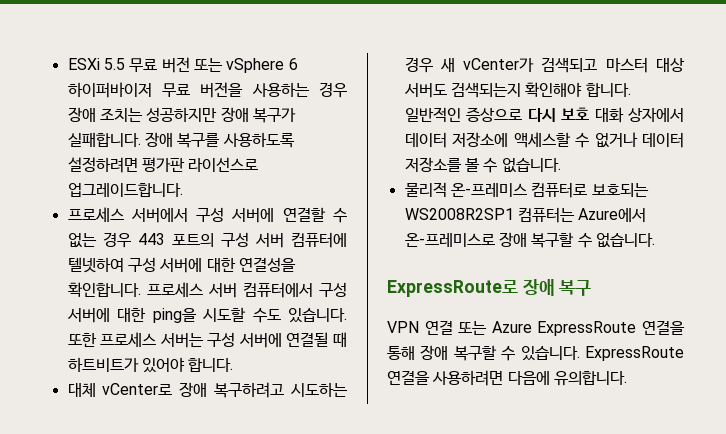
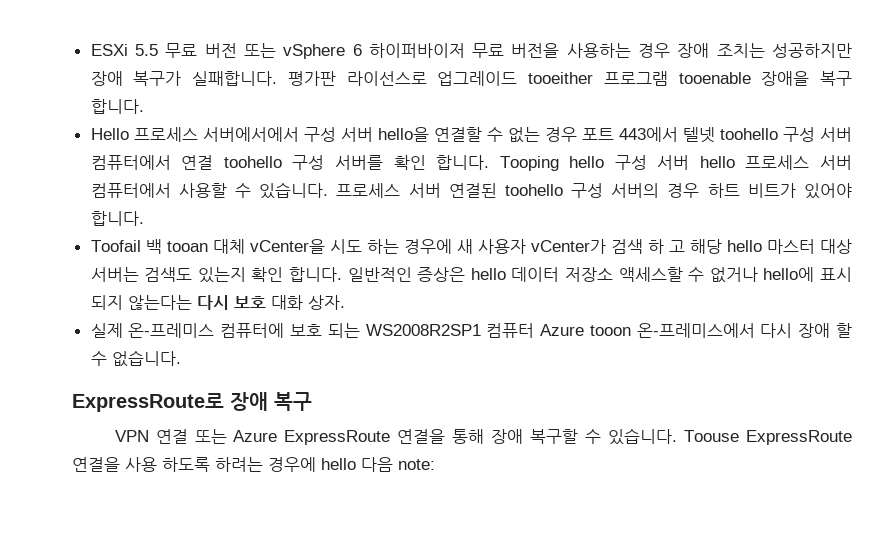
[144,132,295,148] [67,157,259,173] [67,183,183,197] [67,207,347,223] [67,232,347,248] [67,257,296,273] [67,282,347,298] [66,307,347,323] [67,332,347,348] [67,357,234,373] [67,382,348,398] [404,57,685,73] [403,82,631,98] [404,107,684,123] [404,132,684,148] [404,157,561,173] [404,182,649,198] [404,207,647,223] [404,232,575,248] 장애 복구를 사용하도록 설정하려면 평가판 라이선스로 업그레이드합니다. // 프로세스 서버에서 구성 서버에 연결할 수 없는 경우 443 포트의 구성 서버 컴퓨터에 텔넷하여 구성 서버에 대한 연결성을 확인합니다. 프로세스 서버 컴퓨터에서 구성 서버에 대한 ping을 시도할 수도 있습니다. 또한 프로세스 서버는 구성 서버에 연결될 때 하트비트가 있어야 합니다. // 대체 vCenter로 장애 복구하려고 시도하는 경우 새 vCenter가 검색되고 마스터 대상 서버도 검색되는지 확인해야 합니다. 일반적인 증상으로 다시 보호 대화 상자에서 데이터 저장소에 액세스할 수 없거나 데이터 저장소를 볼 수 없습니다. // 물리적 온-프레미스 컴퓨터로 보호되는 WS2008R2SP1 컴퓨터는 Azure에서 온-프레미스로 장애 복구할 -> [287,71,853,86] [90,99,144,114] [90,127,852,143] [90,155,853,171] [90,182,853,199] [90,211,144,226] [90,239,852,254] [90,267,853,283] [90,295,345,310] [90,323,852,338] 평가판 라이선스로 업그레이드 tooeither 프로그램 tooenable 장애을 복구 합니다. // Hello 프로세스 서버에서에서 구성 서버 hello을 연결할 수 없는 경우 포트 443에서 텔넷 toohello 구성 서버 컴퓨터에서 연결 toohello 구성 서버를 확인 합니다. Tooping hello 구성 서버 hello 프로세스 서버 컴퓨터에서 사용할 수 있습니다. 프로세스 서버 연결된 toohello 구성 서버의 경우 하트 비트가 있어야 합니다. // Toofail 백 tooan 대체 vCenter을 시도 하는 경우에 새 사용자 vCenter가 검색 하 고 해당 hello 마스터 대상 서버는 검색도 있는지 확인 합니다. 일반적인 증상은 hello 데이터 저장소 액세스할 수 없거나 hello에 표시 되지 않는다는 다시 보호 대화 상자. // 실제 온-프레미스 컴퓨터에 보호 되는 WS2008R2SP1 컴퓨터 Azure tooon 온-프레미스에서 다시 장애 할
[585,346,684,361] [387,370,627,386] ExpressRoute 연결을 사용하려면 다음에 유의합니다. -> [684,430,853,445] [72,457,435,472] Toouse ExpressRoute 연결을 사용 하도록 하려는 경우에 hello 다음 note:

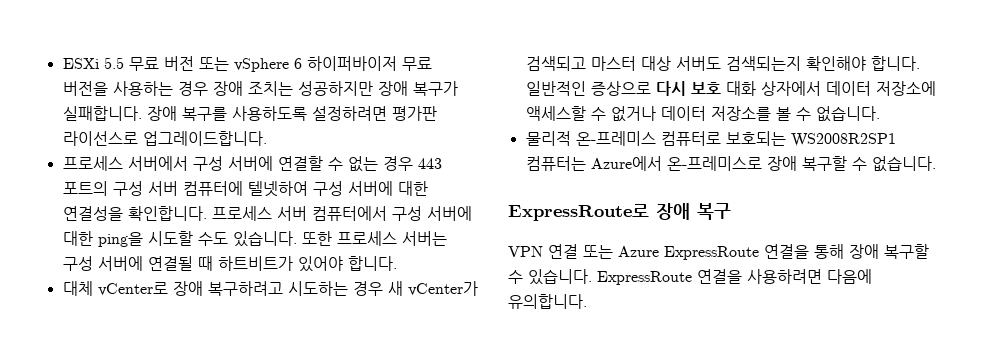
[287,71,853,86] [90,99,144,114] [90,127,852,143] [90,155,853,171] [90,182,853,199] [90,211,144,226] [90,239,852,254] [90,267,853,283] [90,295,345,310] [90,323,852,338] 평가판 라이선스로 업그레이드 tooeither 프로그램 tooenable 장애을 복구 합니다. // Hello 프로세스 서버에서에서 구성 서버 hello을 연결할 수 없는 경우 포트 443에서 텔넷 toohello 구성 서버 컴퓨터에서 연결 toohello 구성 서버를 확인 합니다. Tooping hello 구성 서버 hello 프로세스 서버 컴퓨터에서 사용할 수 있습니다. 프로세스 서버 연결된 toohello 구성 서버의 경우 하트 비트가 있어야 합니다. // Toofail 백 tooan 대체 vCenter을 시도 하는 경우에 새 사용자 vCenter가 검색 하 고 해당 hello 마스터 대상 서버는 검색도 있는지 확인 합니다. 일반적인 증상은 hello 데이터 저장소 액세스할 수 없거나 hello에 표시 되지 않는다는 다시 보호 대화 상자. // 실제 온-프레미스 컴퓨터에 보호 되는 WS2008R2SP1 컴퓨터 Azure tooon 온-프레미스에서 다시 장애 할 -> [146,106,437,121] [62,131,267,146] [62,156,442,172] [62,181,428,197] [62,206,472,221] [62,231,447,247] [62,256,397,272] [62,281,478,296] [525,56,920,71] [525,81,936,96] [525,106,880,122] [525,131,896,147] [525,156,847,171] 장애 복구를 사용하도록 설정하려면 평가판 라이선스로 업그레이드합니다. // 프로세스 서버에서 구성 서버에 연결할 수 없는 경우 443 포트의 구성 서버 컴퓨터에 텔넷하여 구성 서버에 대한 연결성을 확인합니다. 프로세스 서버 컴퓨터에서 구성 서버에 대한 ping을 시도할 수도 있습니다. 또한 프로세스 서버는 구성 서버에 연결될 때 하트비트가 있어야 합니다. // 대체 vCenter로 장애 복구하려고 시도하는 경우 새 vCenter가 검색되고 마스터 대상 서버도 검색되는지 확인해야 합니다. 일반적인 증상으로 다시 보호 대화 상자에서 데이터 저장소에 액세스할 수 없거나 데이터 저장소를 볼 수 없습니다. // 물리적 온-프레미스 컴퓨터로 보호되는 WS2008R2SP1 컴퓨터는 Azure에서 온-프레미스로 장애 복구할
[684,430,853,445] [72,457,435,472] Toouse ExpressRoute 연결을 사용 하도록 하려는 경우에 hello 다음 note: -> [597,269,872,285] [508,294,587,309] ExpressRoute 연결을 사용하려면 다음에 유의합니다.

